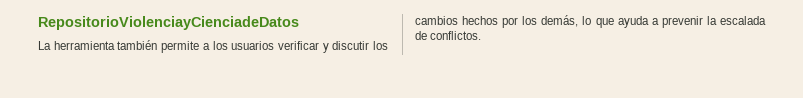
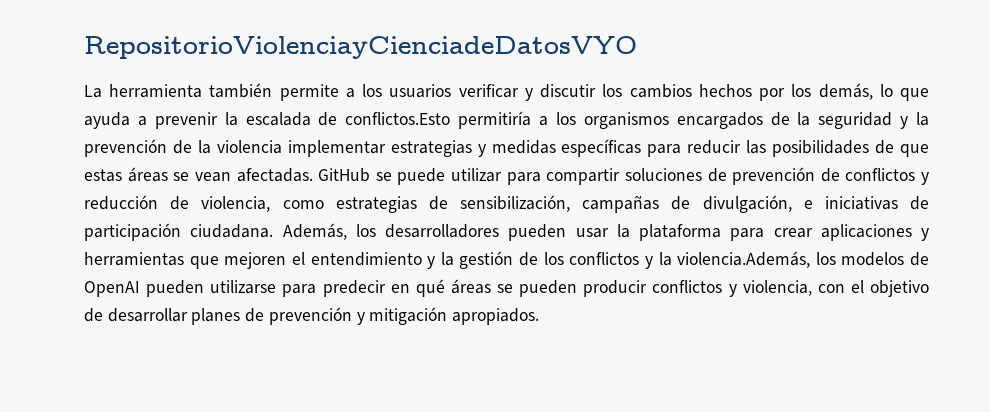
[38,16,299,30] RepositorioViolenciayCienciadeDatos -> [84,36,637,59] RepositorioViolenciayCienciadeDatosVYO
[430,31,482,40] conflictos. -> [345,111,929,129] [84,139,930,157] [84,167,929,185] [84,195,929,213] [84,223,929,241] [84,251,929,269] [84,279,929,297] [84,307,540,325] conflictos.Esto permitiría a los organismos encargados de la seguridad y la prevención de la violencia implementar estrategias y medidas específicas para reducir las posibilidades de que estas áreas se vean afectadas. GitHub se puede utilizar para compartir soluciones de prevención de conflictos y reducción de violencia, como estrategias de sensibilización, campañas de divulgación, e iniciativas de participación ciudadana. Además, los desarrolladores pueden usar la plataforma para crear aplicaciones y herramientas que mejoren el entendimiento y la gestión de los conflictos y la violencia.Además, los modelos de OpenAI pueden utilizarse para predecir en qué áreas se pueden producir conflictos y violencia, con el objetivo de desarrollar planes de prevención y mitigación apropiados.

